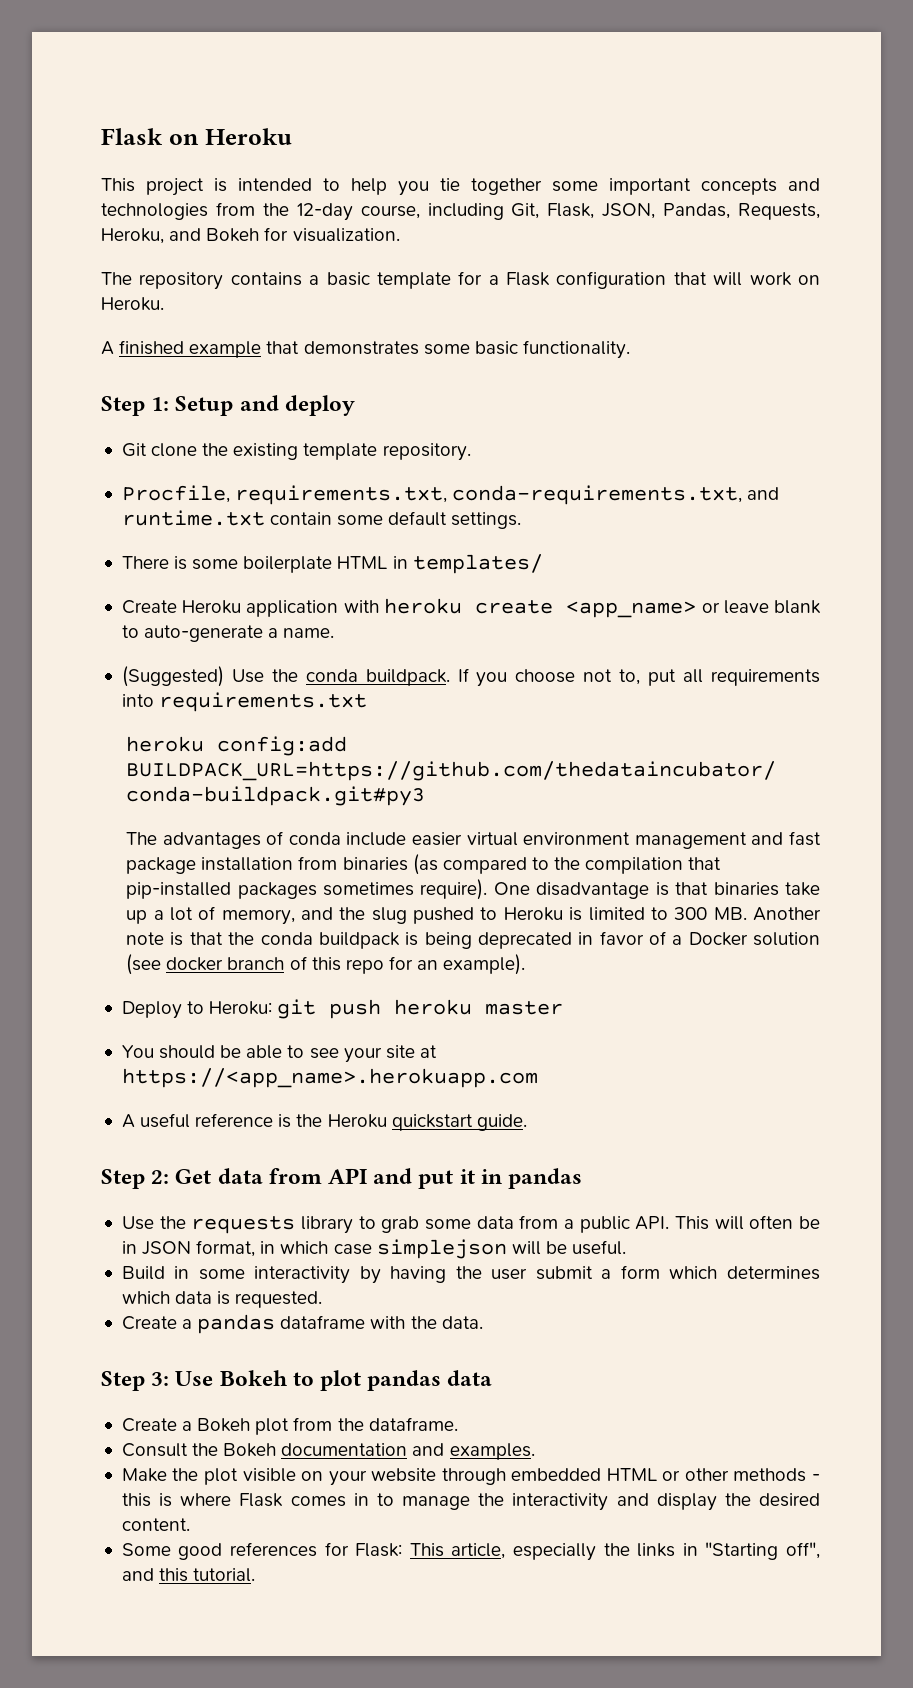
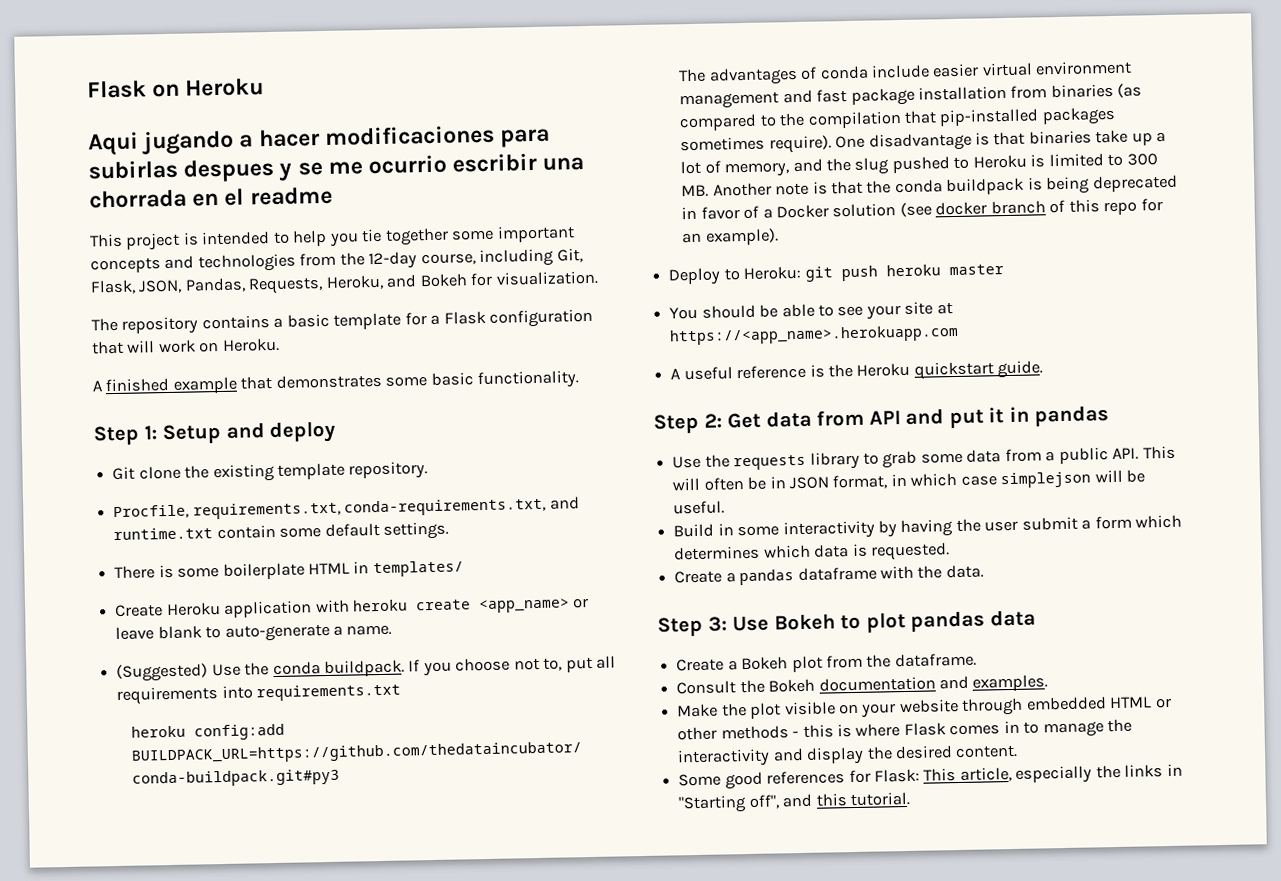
(292, 136) none -> [88,124,551,156] [88,152,585,183] [89,186,333,209] // Aqui jugando a hacer modificaciones para subirlas despues y se me ocurrio escribir una chorrada en el readme

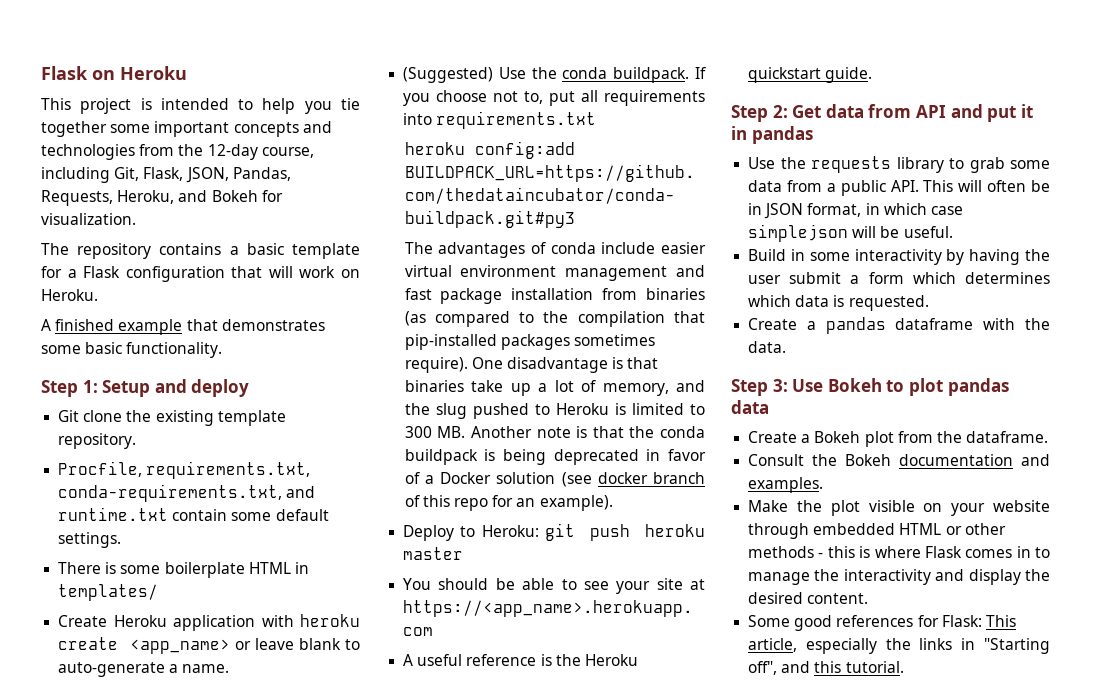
[88,124,551,156] [88,152,585,183] [89,186,333,209] // Aqui jugando a hacer modificaciones para subirlas despues y se me ocurrio escribir una chorrada en el readme -> (187, 73) none

